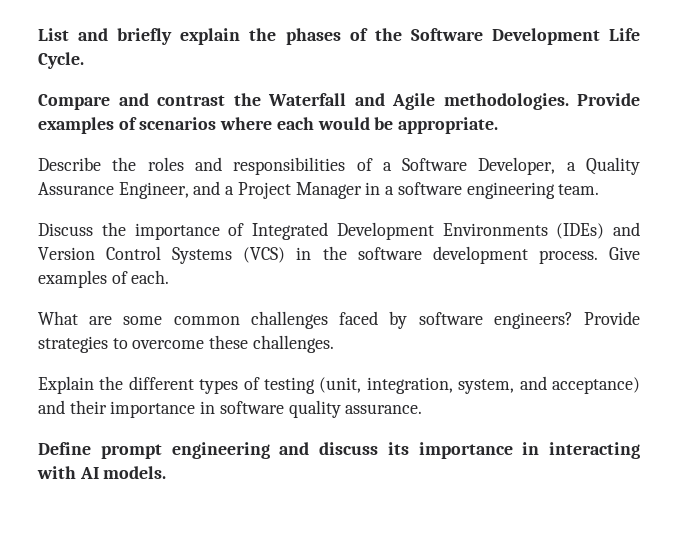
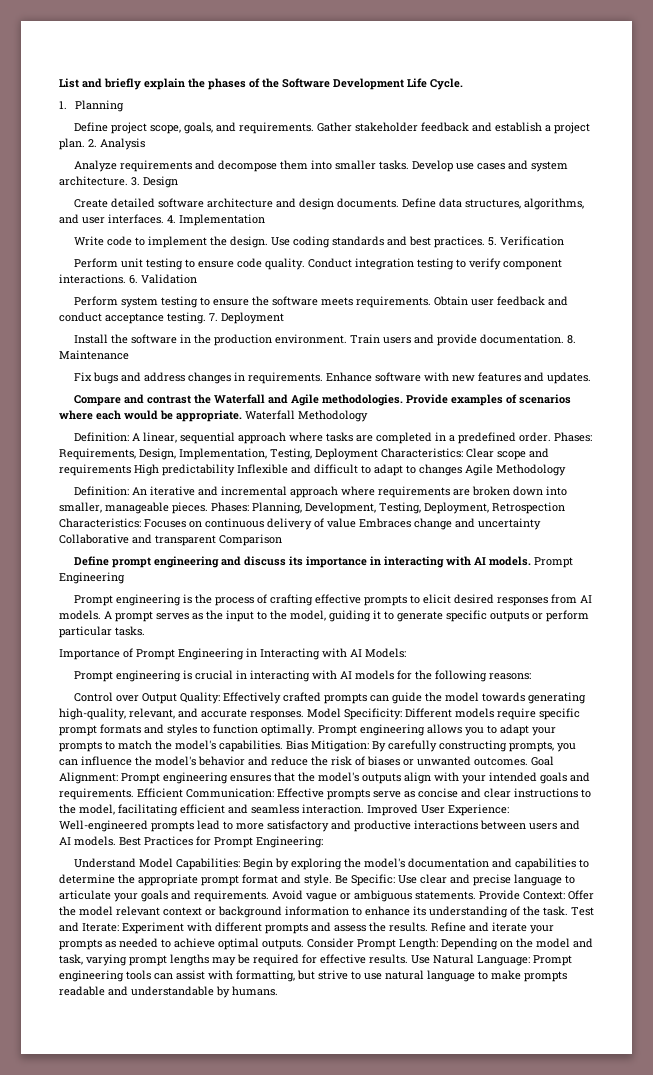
(84, 60) none -> [59,100,124,112] [73,122,590,134] [59,138,145,150] [73,160,568,172] [59,176,178,188] [73,198,584,210] [59,214,265,226] [73,236,564,248] [73,258,562,270] [59,274,197,284] [73,296,568,308] [59,312,284,324] [73,334,576,346] [59,350,129,360] [73,372,591,384] // 1. Planning // Define project scope, goals, and requirements. Gather stakeholder feedback and establish a project plan. 2. Analysis // Analyze requirements and decompose them into smaller tasks. Develop use cases and system architecture. 3. Design // Create detailed software architecture and design documents. Define data structures, algorithms, and user interfaces. 4. Implementation // Write code to implement the design. Use coding standards and best practices. 5. Verification // Perform unit testing to ensure code quality. Conduct integration testing to verify component interactions. 6. Validation // Perform system testing to ensure the software meets requirements. Obtain user feedback and conduct acceptance testing. 7. Deployment // Install the software in the production environment. Train users and provide documentation. 8. Maintenance // Fix bugs and address changes in requirements. Enhance software with new features and updates.
[38,157,640,175] [38,181,600,199] [38,222,640,240] [38,246,640,264] [38,270,170,288] [38,311,640,329] [38,335,334,353] [38,376,640,394] [38,400,423,418] // Describe the roles and responsibilities of a Software Developer, a Quality Assurance Engineer, and a Project Manager in a software engineering team. // Discuss the importance of Integrated Development Environments (IDEs) and Version Control Systems (VCS) in the software development process. Give examples of each. // What are some common challenges faced by software engineers? Provide strategies to overcome these challenges. // Explain the different types of testing (unit, integration, system, and acceptance) and their importance in software quality assurance. -> [245,410,368,422] [73,432,592,444] [59,448,549,460] [59,464,566,476] [73,486,567,498] [59,502,565,514] [59,518,541,530] [59,534,282,546] Waterfall Methodology // Definition: A linear, sequential approach where tasks are completed in a predefined order. Phases: Requirements, Design, Implementation, Testing, Deployment Characteristics: Clear scope and requirements High predictability Inflexible and difficult to adapt to changes Agile Methodology // Definition: An iterative and incremental approach where requirements are broken down into smaller, manageable pieces. Phases: Planning, Development, Testing, Deployment, Retrospection Characteristics: Focuses on continuous delivery of value Embraces change and uncertainty Collaborative and transparent Comparison
(167, 472) none -> [533,557,573,568] [59,572,125,584] [73,594,592,606] [59,610,589,622] [59,626,145,638] [59,648,406,660] [73,670,531,682] [73,692,586,704] [59,708,580,720] [59,724,556,736] [59,740,576,752] [59,756,554,766] [59,772,590,784] [59,788,591,800] [59,804,509,816] [59,820,580,832] [59,836,323,848] [73,858,589,870] [59,874,575,886] [59,890,594,902] [59,906,594,918] [59,922,554,934] [59,938,593,950] [59,954,572,966] [59,970,567,982] [59,986,278,998] Prompt Engineering // Prompt engineering is the process of crafting effective prompts to elicit desired responses from AI models. A prompt serves as the input to the model, guiding it to generate specific outputs or perform particular tasks. // Importance of Prompt Engineering in Interacting with AI Models: // Prompt engineering is crucial in interacting with AI models for the following reasons: // Control over Output Quality: Effectively crafted prompts can guide the model towards generating high-quality, relevant, and accurate responses. Model Specificity: Different models require specific prompt formats and styles to function optimally. Prompt engineering allows you to adapt your prompts to match the model's capabilities. Bias Mitigation: By carefully constructing prompts, you can influence the model's behavior and reduce the risk of biases or unwanted outcomes. Goal Alignment: Prompt engineering ensures that the model's outputs align with your intended goals and requirements. Efficient Communication: Effective prompts serve as concise and clear instructions to the model, facilitating efficient and seamless interaction. Improved User Experience: Well-engineered prompts lead to more satisfactory and productive interactions between users and AI models. Best Practices for Prompt Engineering: // Understand Model Capabilities: Begin by exploring the model's documentation and capabilities to determine the appropriate prompt format and style. Be Specific: Use clear and precise language to articulate your goals and requirements. Avoid vague or ambiguous statements. Provide Context: Offer the model relevant context or background information to enhance its understanding of the task. Test and Iterate: Experiment with different prompts and assess the results. Refine and iterate your prompts as needed to achieve optimal outputs. Consider Prompt Length: Depending on the model and task, varying prompt lengths may be required for effective results. Use Natural Language: Prompt engineering tools can assist with formatting, but strive to use natural language to make prompts readable and understandable by humans.

